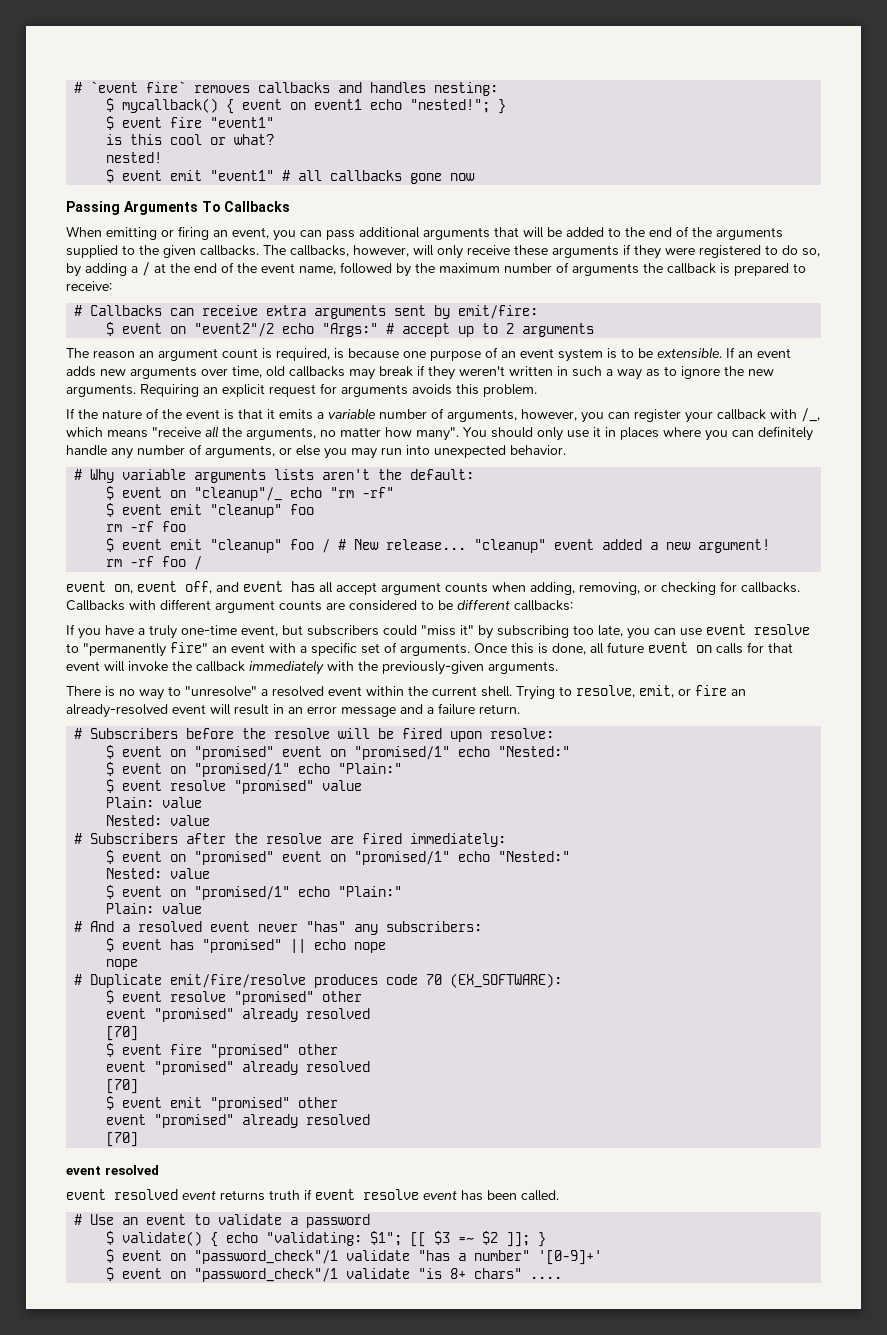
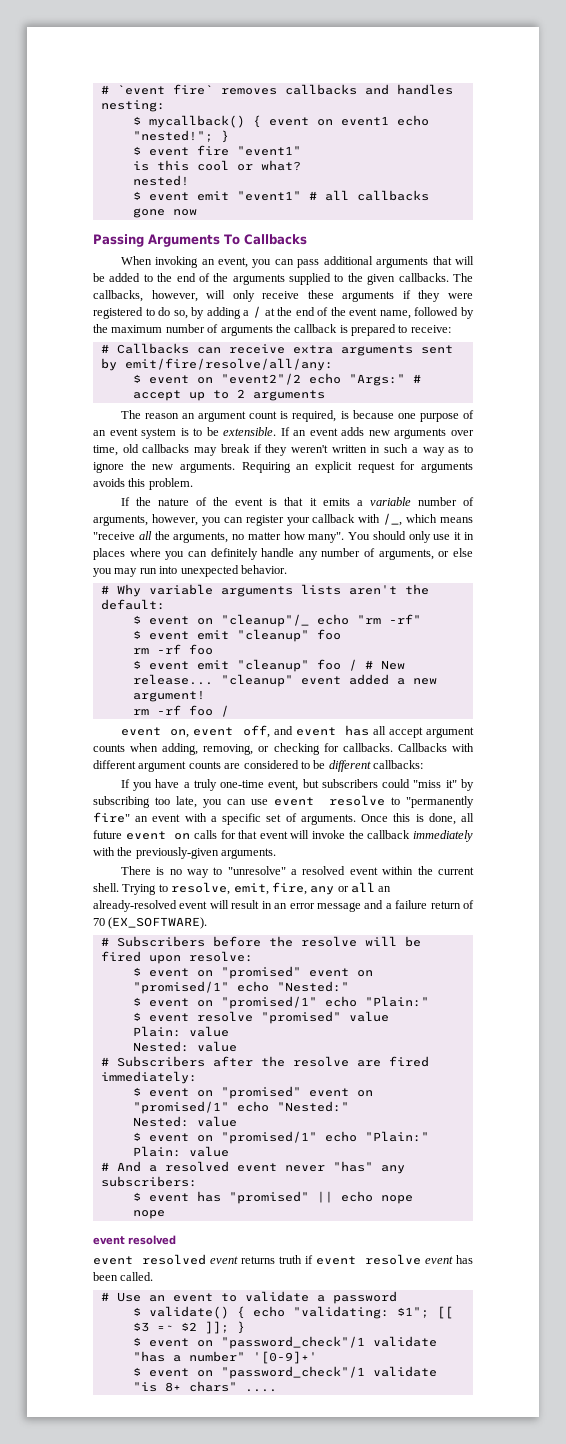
[106,226,209,240] emitting or firing -> [155,256,199,268] invoking
[458,305,539,319] emit/fire: -> [124,358,333,371] emit/fire/resolve/all/any:
[678,685,727,696] or fire -> [271,882,375,895] fire, any or all
[479,704,520,714] return. -> [430,900,475,909] [93,917,208,929] return of 70 (EX_SOFTWARE).
[74,973,563,988] [106,990,363,1005] [106,1008,371,1022] [106,1026,139,1041] [106,1043,339,1058] [106,1061,371,1075] [106,1079,139,1094] [106,1096,339,1111] [106,1114,371,1128] [106,1132,139,1147] // # Duplicate emit/fire/resolve produces code 70 (EX_SOFTWARE): // $ event resolve "promised" other // event "promised" already resolved // [70] // $ event fire "promised" other // event "promised" already resolved // [70] // $ event emit "promised" other // event "promised" already resolved // [70] -> (165, 1214) none

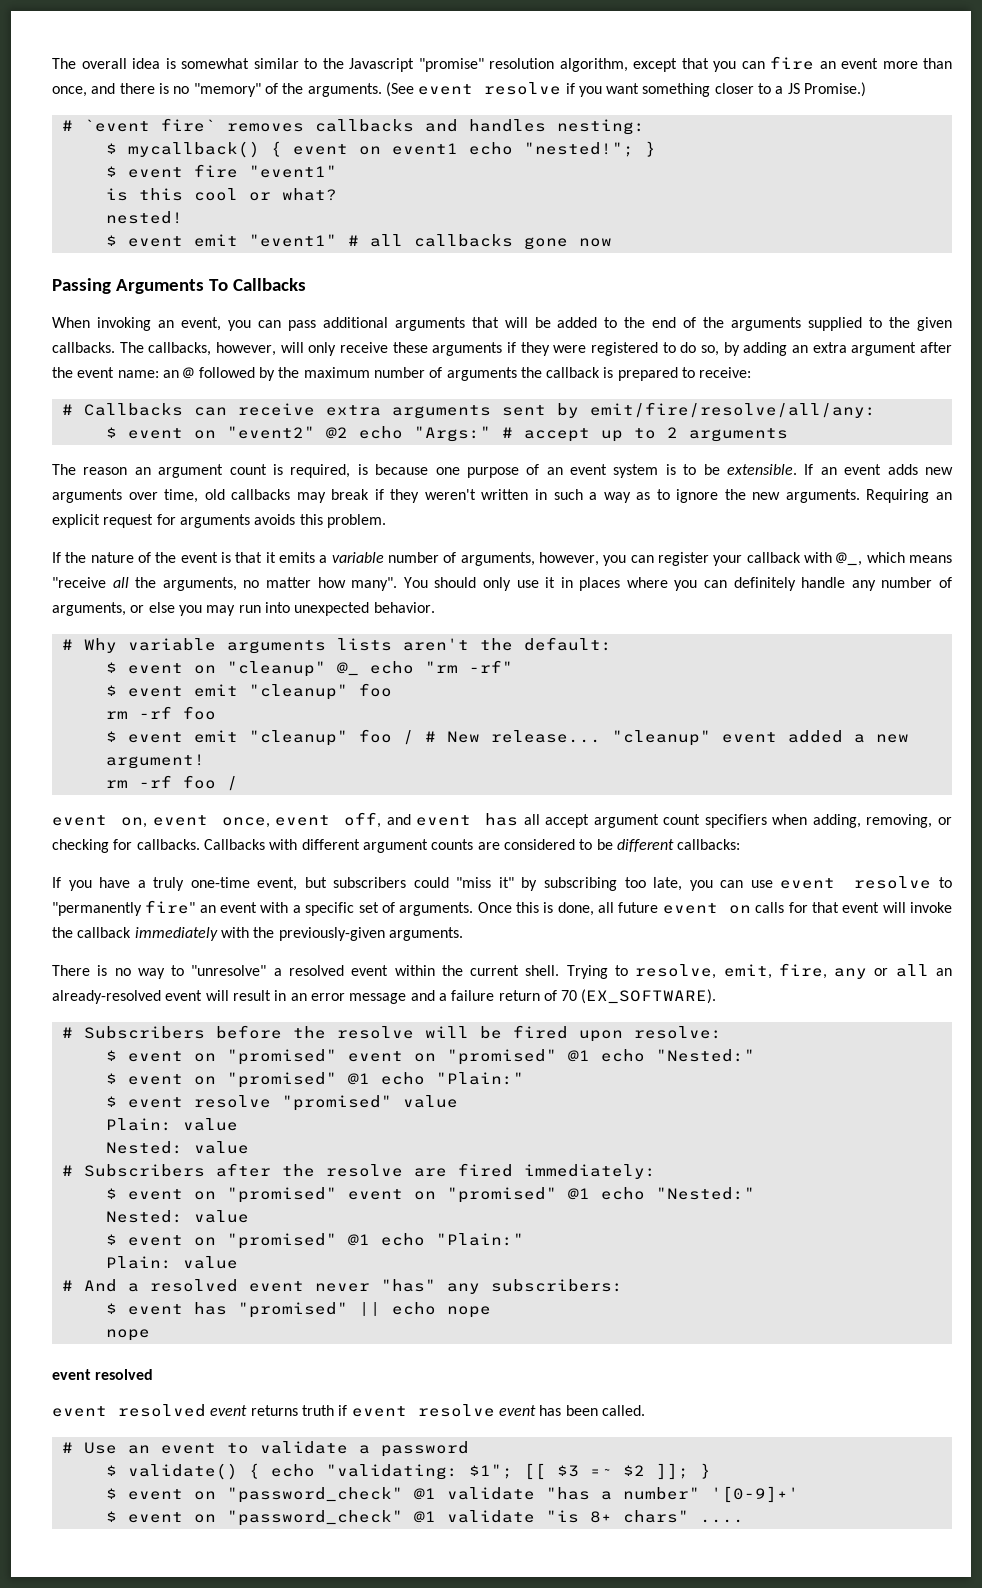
(100, 89) none -> [52,56,952,72] [52,82,867,97] The overall idea is somewhat similar to the Javascript "promise" resolution algorithm, except that you can fire an event more than once, and there is no "memory" of the arguments. (See event resolve if you want something closer to a JS Promise.) //
[243,306,411,319] a / at the end of the event name, -> [791,342,952,356] [52,367,195,379] an extra argument after the event name: an @
[220,373,301,385] "event2"/2 -> [226,426,348,439] "event2" @2
[383,513,403,526] /_, -> [836,552,863,566] @_,
[220,614,309,627] "cleanup"/_ -> [226,661,359,677] "cleanup" @_
(234, 731) none -> [221,815,331,828] once, event
[93,744,125,752] counts -> [663,814,767,828] count specifiers
[132,981,229,994] "promised/1" -> [446,1049,590,1065] "promised" @1
[220,996,317,1009] "promised/1" -> [226,1072,370,1088] "promised" @1
[132,1101,229,1114] "promised/1" -> [446,1187,590,1203] "promised" @1
[220,1131,317,1144] "promised/1" -> [226,1233,370,1249] "promised" @1
[220,1336,365,1349] "password_check"/1 -> [226,1487,436,1503] "password_check" @1
[220,1366,365,1379] "password_check"/1 -> [226,1510,436,1526] "password_check" @1

